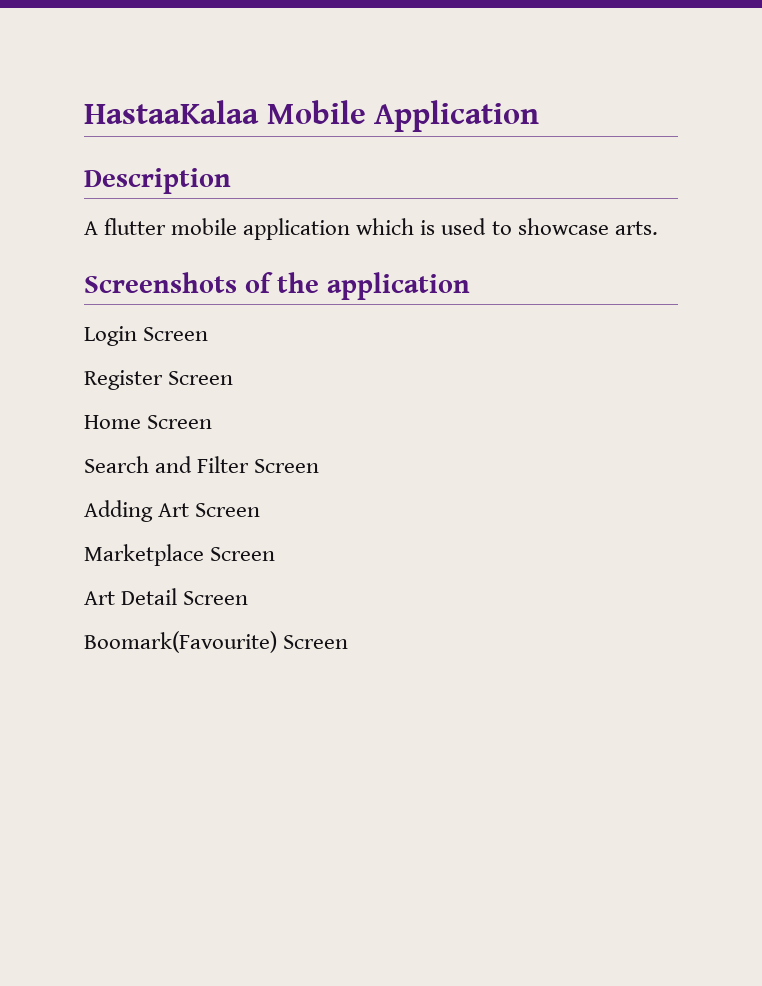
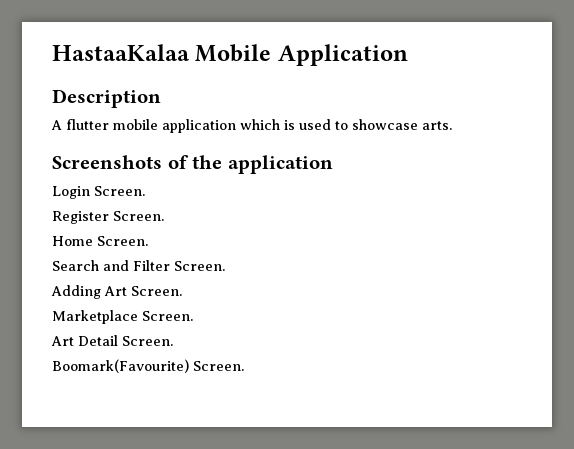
[143,327,209,341] Screen -> [94,186,145,196] Screen.
[168,371,234,385] Screen -> [113,211,164,221] Screen.
[147,415,213,429] Screen -> [97,236,148,246] Screen.
[254,459,320,473] Screen -> [174,261,225,271] Screen.
[195,503,261,517] Screen -> [131,286,182,296] Screen.
[210,547,276,561] Screen -> [142,311,193,321] Screen.
[183,591,249,605] Screen -> [122,336,173,346] Screen.
[283,635,349,649] Screen -> [193,361,244,371] Screen.

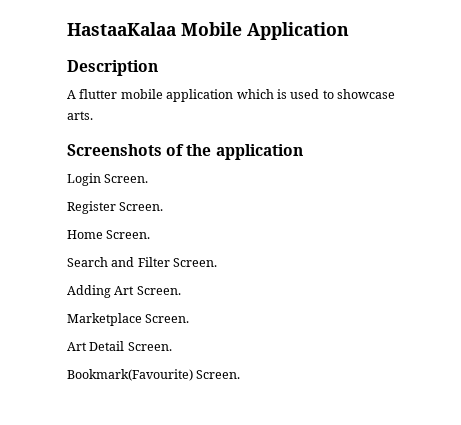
[52,359,189,373] Boomark(Favourite) -> [67,369,193,381] Bookmark(Favourite)

